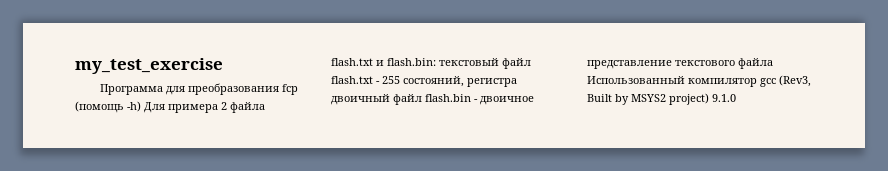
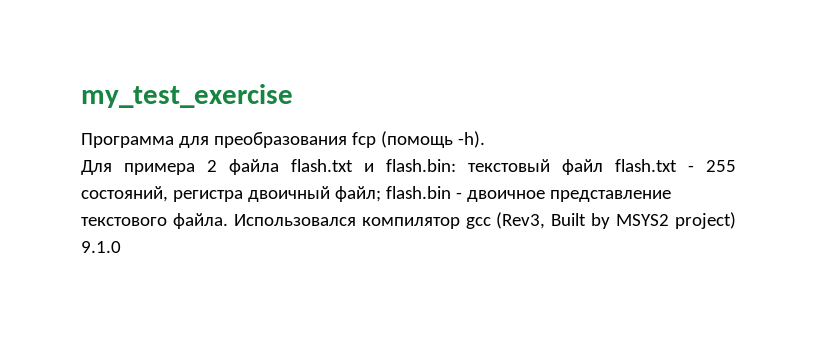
[127,101,141,112] -h) -> [457,131,485,148] -h). //
[393,94,422,105] файл -> [334,186,381,202] файл;
[738,58,773,69] [587,76,685,84] файла Использованный -> [172,213,356,229] файла. Использовался

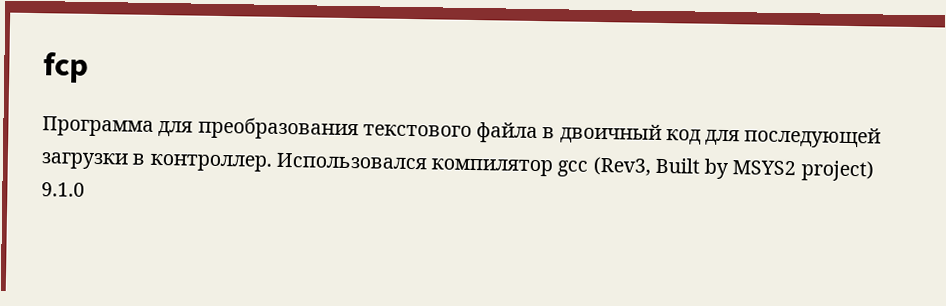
[81,84,293,108] my_test_exercise -> [43,52,89,83] fcp
[351,131,485,148] [81,159,736,175] [81,186,671,202] [81,213,228,229] fcp (помощь -h). // Для примера 2 файла flash.txt и flash.bin: текстовый файл flash.txt - 255 состояний, регистра двоичный файл; flash.bin - двоичное представление текстового файла. -> [362,122,882,149] [41,152,272,172] текстового файла в двоичный код для последующей загрузки в контроллер.

